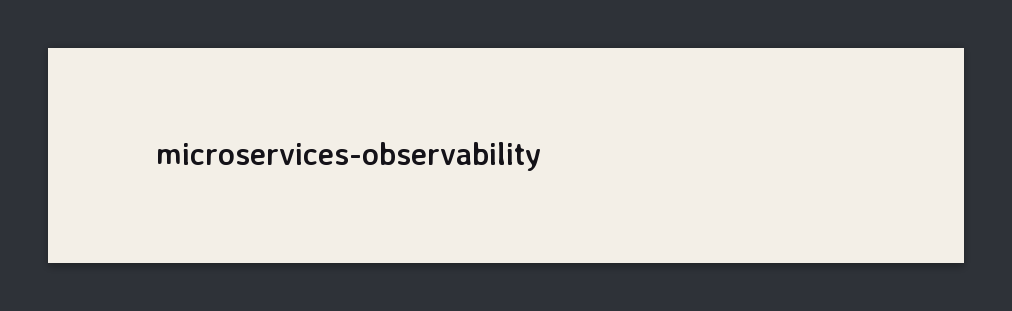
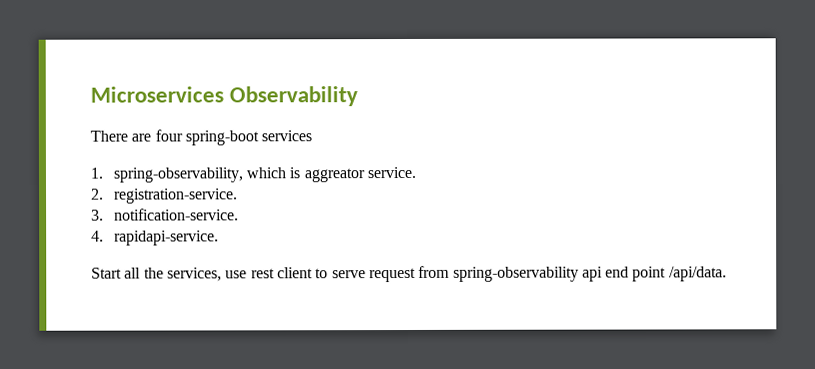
[156,142,541,171] microservices-observability -> [90,86,359,107] [90,129,313,146] [90,166,417,183] [91,188,238,204] [91,208,239,221] [91,230,219,246] [91,265,727,283] Microservices Observability // There are four spring-boot services // 1. spring-observability, which is aggreator service. // 2. registration-service. // 3. notification-service. // 4. rapidapi-service. // Start all the services, use rest client to serve request from spring-observability api end point /api/data.

